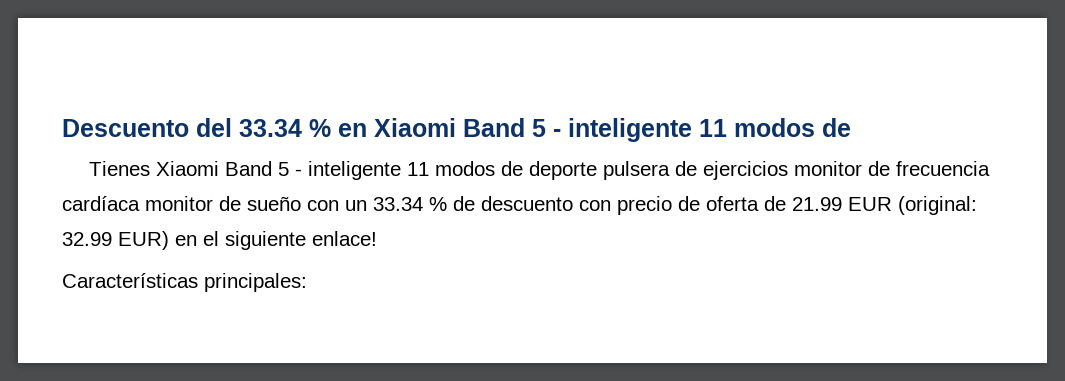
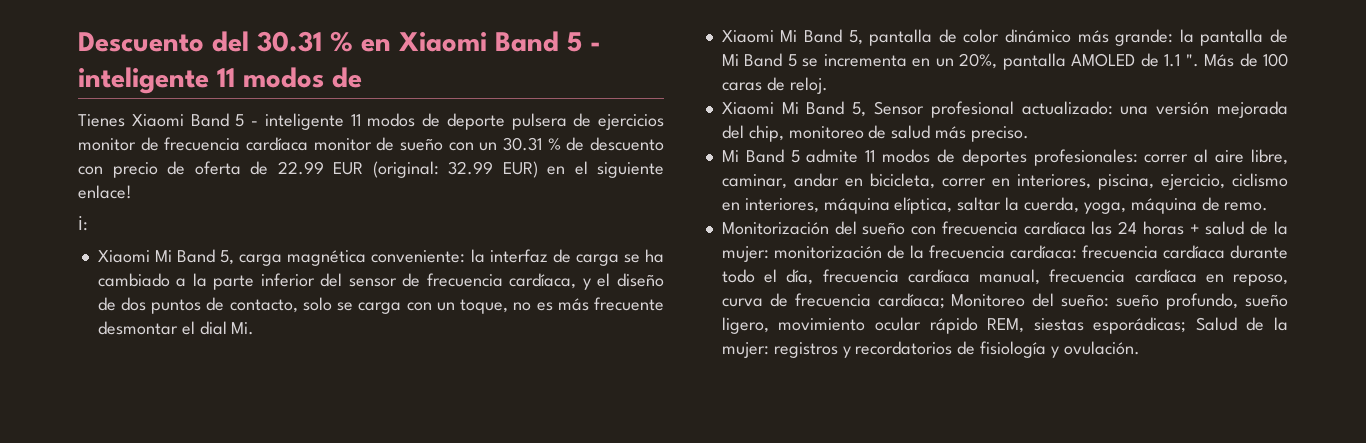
[239,119,302,137] 33.34 -> [257,31,322,52] 30.31
[373,197,423,211] 33.34 -> [503,137,543,151] 30.31
[792,197,842,211] 21.99 -> [277,161,324,175] 22.99
[62,273,307,292] Características principales: -> [78,216,88,231] [97,249,665,266] [97,273,664,290] [97,297,665,314] [97,321,255,335] [721,29,1289,46] [721,53,1289,70] [721,77,828,94] [721,101,1288,118] [721,125,1029,142] [721,149,1289,166] [721,173,1288,190] [721,197,1269,214] [721,221,1288,235] [721,245,1288,262] [721,269,1288,286] [721,293,1288,310] [721,317,1288,334] [721,341,1140,358] ℹ: // Xiaomi Mi Band 5, carga magnética conveniente: la interfaz de carga se ha cambiado a la parte inferior del sensor de frecuencia cardíaca, y el diseño de dos puntos de contacto, solo se carga con un toque, no es más frecuente desmontar el dial Mi. // Xiaomi Mi Band 5, pantalla de color dinámico más grande: la pantalla de Mi Band 5 se incrementa en un 20%, pantalla AMOLED de 1.1 ". Más de 100 caras de reloj. // Xiaomi Mi Band 5, Sensor profesional actualizado: una versión mejorada del chip, monitoreo de salud más preciso. // Mi Band 5 admite 11 modos de deportes profesionales: correr al aire libre, caminar, andar en bicicleta, correr en interiores, piscina, ejercicio, ciclismo en interiores, máquina elíptica, saltar la cuerda, yoga, máquina de remo. // Monitorización del sueño con frecuencia cardíaca las 24 horas + salud de la mujer: monitorización de la frecuencia cardíaca: frecuencia cardíaca durante todo el día, frecuencia cardíaca manual, frecuencia cardíaca en reposo, curva de frecuencia cardíaca; Monitoreo del sueño: sueño profundo, sueño ligero, movimiento ocular rápido REM, siestas esporádicas; Salud de la mujer: registros y recordatorios de fisiología y ovulación.

